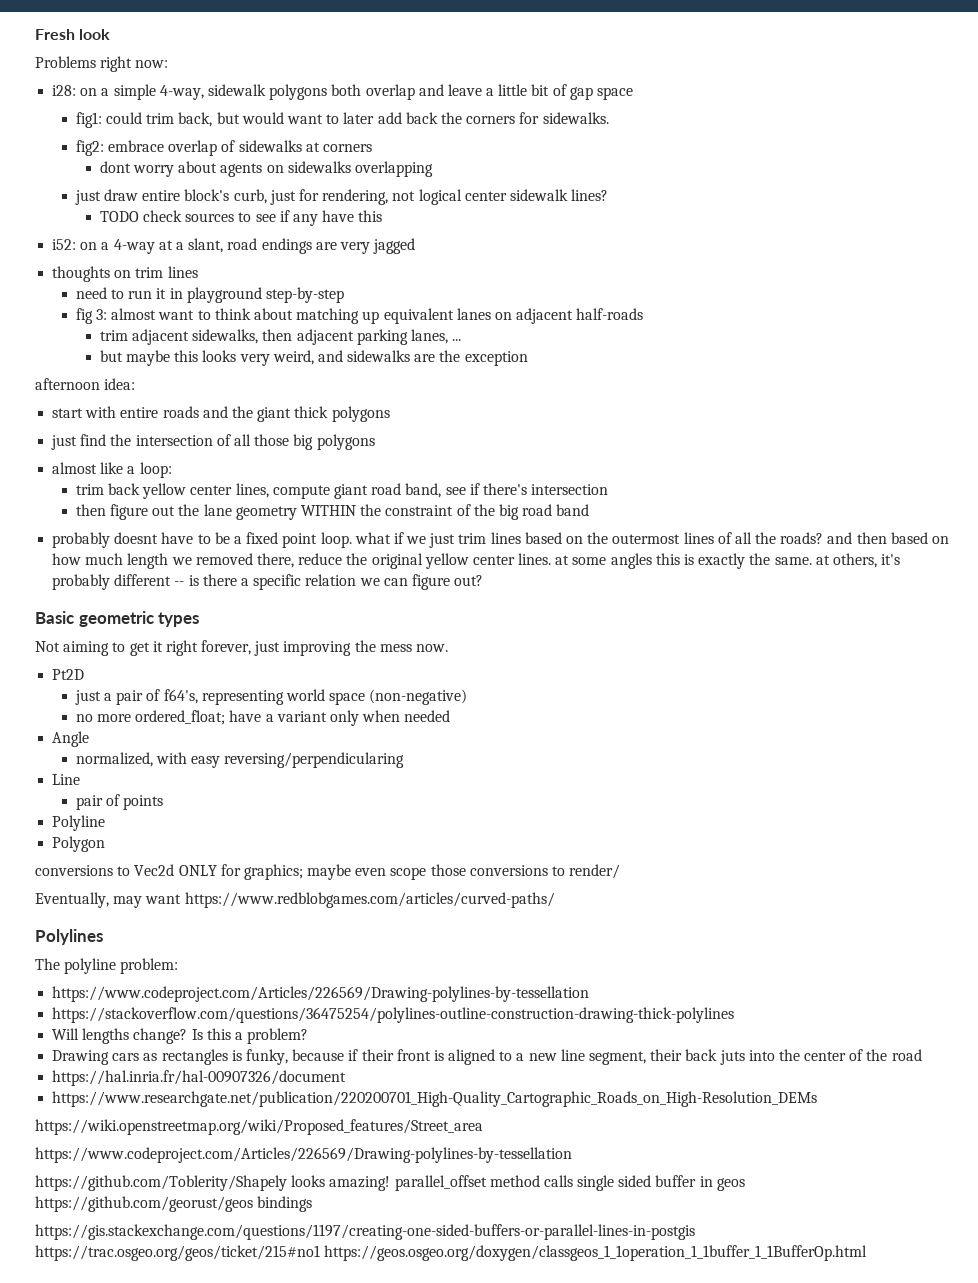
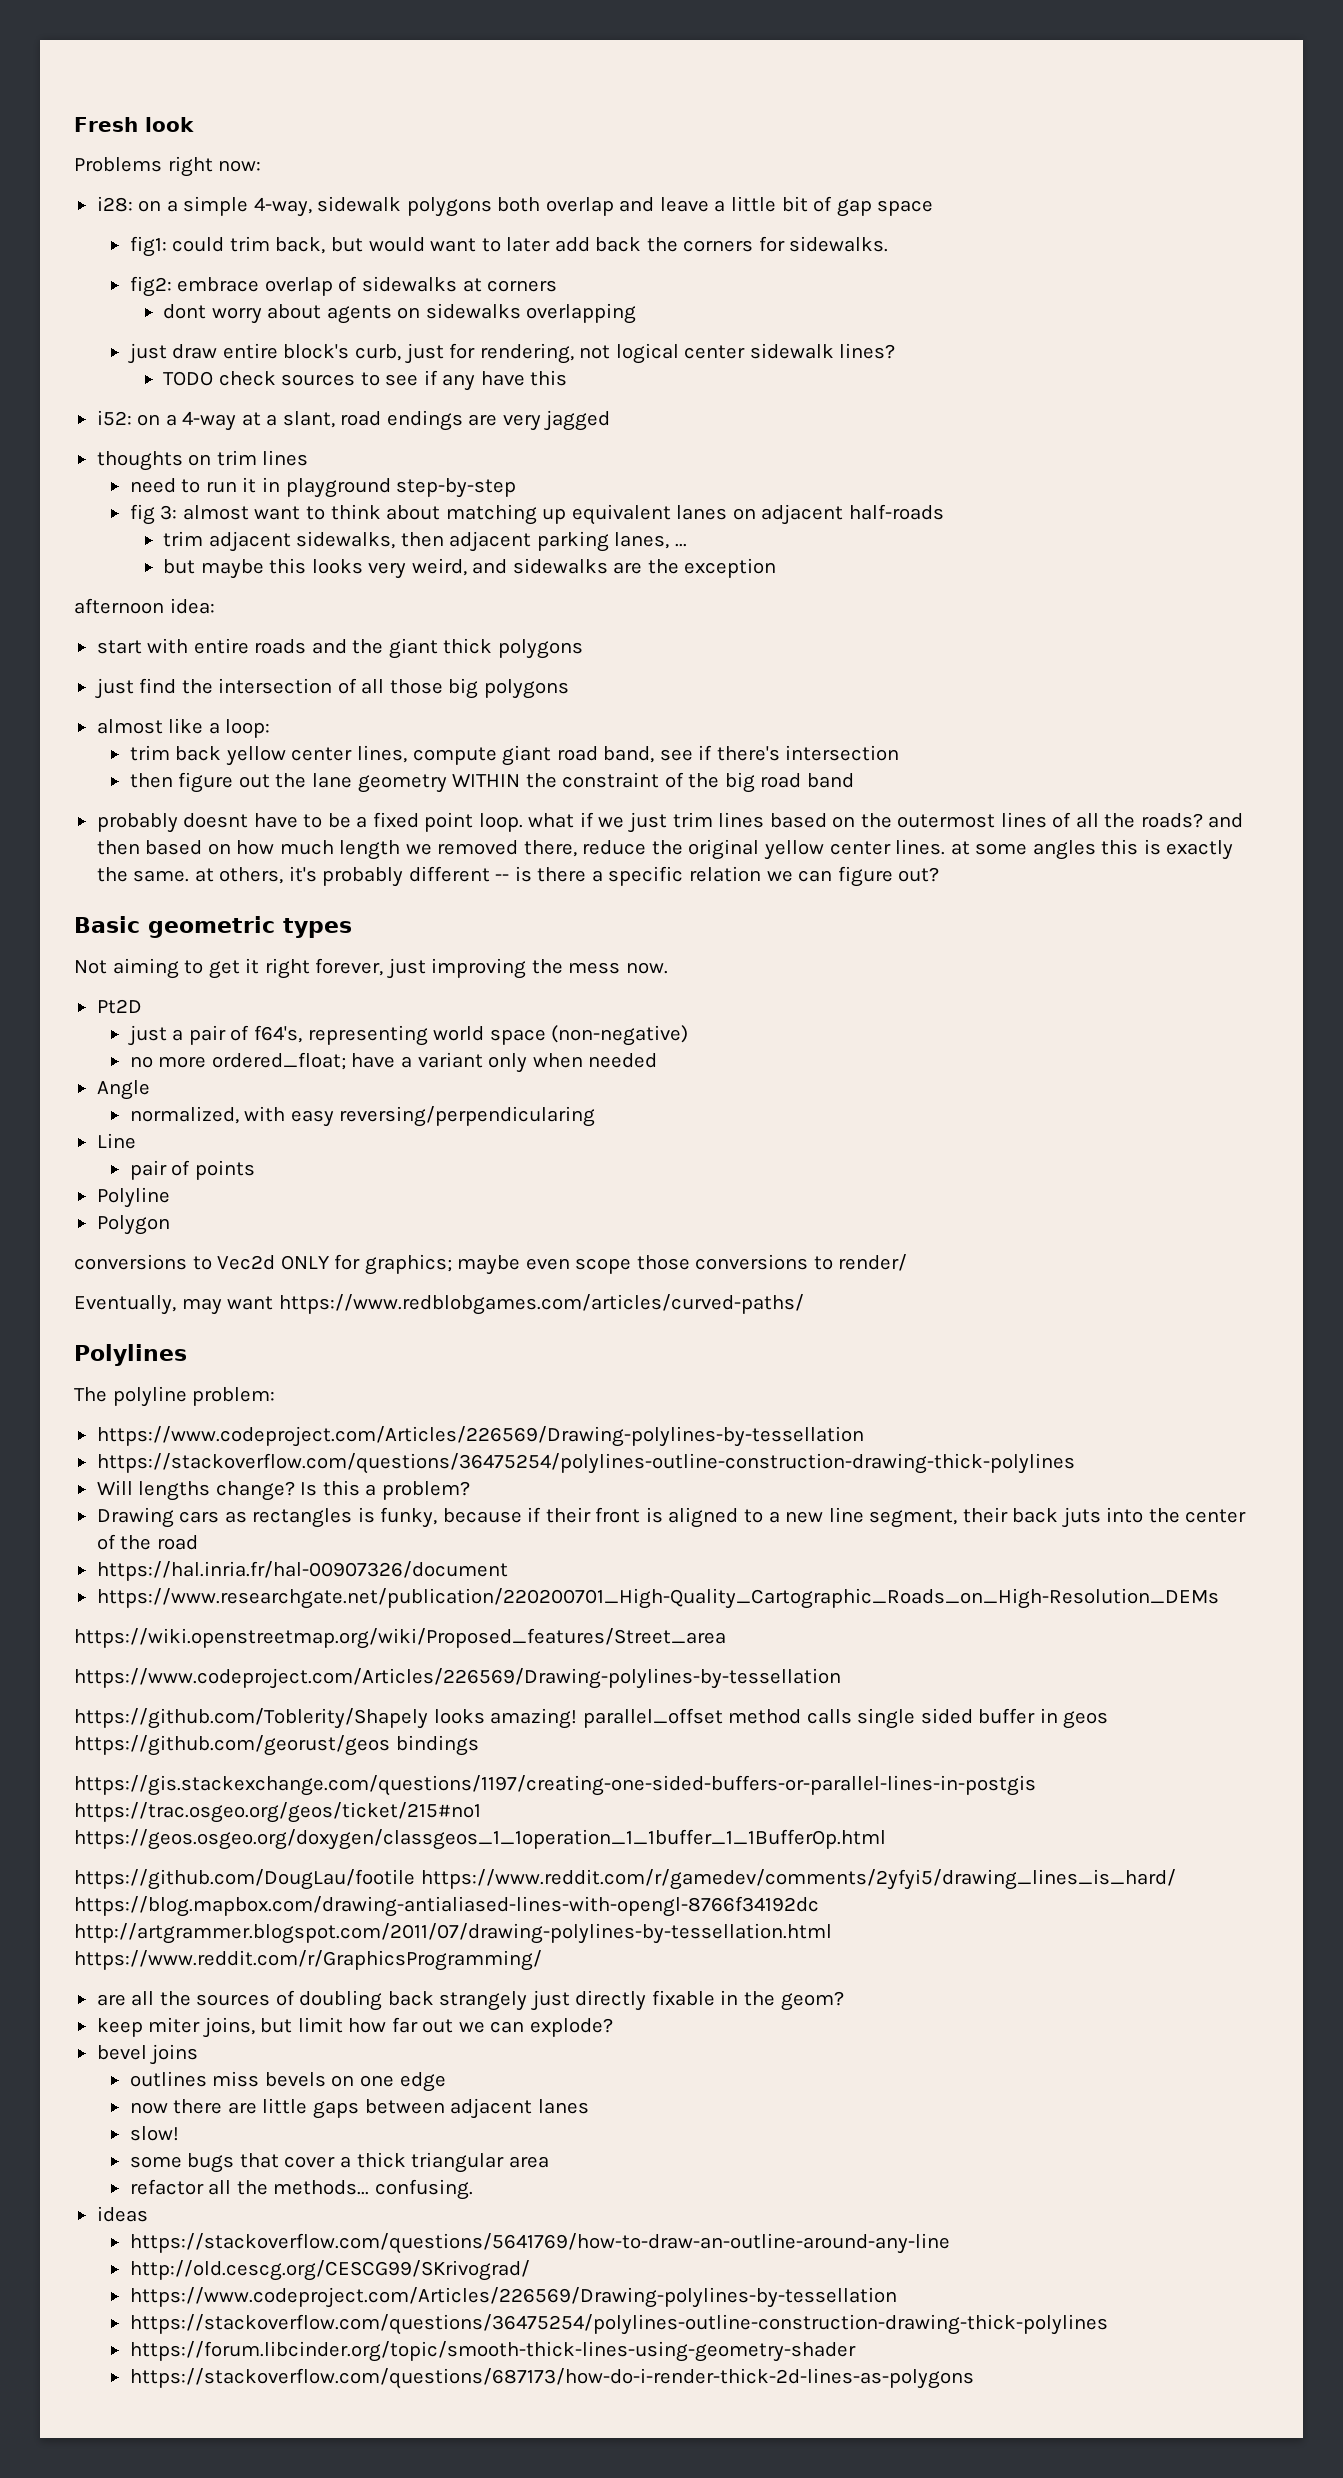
(868, 1253) none -> [74,1869,1176,1890] [74,1896,819,1917] [74,1923,832,1944] [74,1950,542,1971] [96,1990,844,2011] [96,2017,613,2038] [96,2044,199,2065] [129,2071,446,2092] [129,2098,589,2119] [129,2126,179,2141] [129,2152,549,2173] [129,2179,473,2200] [96,2206,148,2222] [129,2233,950,2254] [129,2260,530,2281] [129,2287,897,2308] [129,2314,1108,2335] [129,2341,856,2362] [129,2368,974,2389] // https://github.com/DougLau/footile https://www.reddit.com/r/gamedev/comments/2yfyi5/drawing_lines_is_hard/ https://blog.mapbox.com/drawing-antialiased-lines-with-opengl-8766f34192dc http://artgrammer.blogspot.com/2011/07/drawing-polylines-by-tessellation.html https://www.reddit.com/r/GraphicsProgramming/ // are all the sources of doubling back strangely just directly fixable in the geom? // keep miter joins, but limit how far out we can explode? // bevel joins // outlines miss bevels on one edge // now there are little gaps between adjacent lanes // slow! // some bugs that cover a thick triangular area // refactor all the methods... confusing. // ideas // https://stackoverflow.com/questions/5641769/how-to-draw-an-outline-around-any-line // http://old.cescg.org/CESCG99/SKrivograd/ // https://www.codeproject.com/Articles/226569/Drawing-polylines-by-tessellation // https://stackoverflow.com/questions/36475254/polylines-outline-construction-drawing-thick-polylines // https://forum.libcinder.org/topic/smooth-thick-lines-using-geometry-shader // https://stackoverflow.com/questions/687173/how-do-i-render-thick-2d-lines-as-polygons

